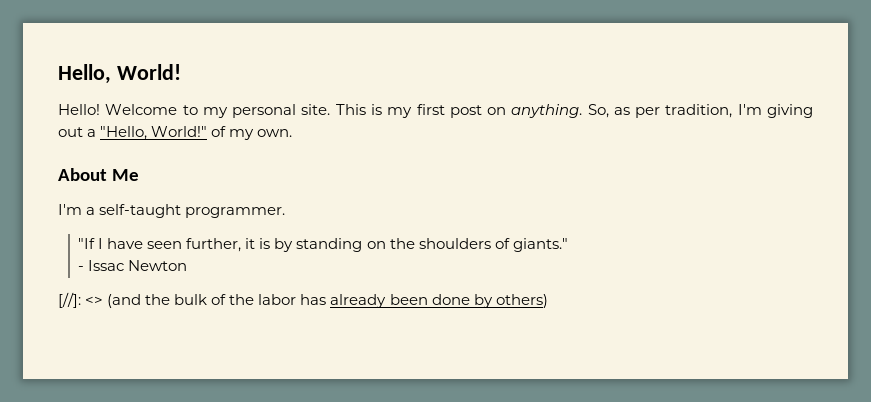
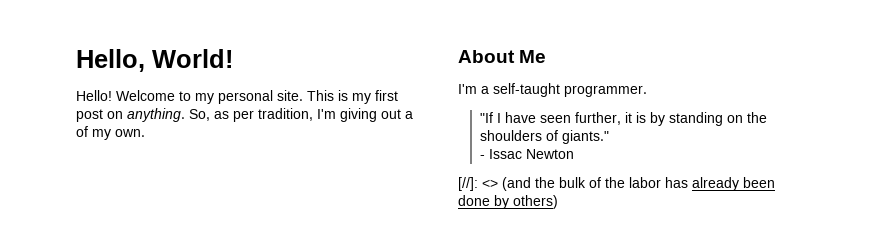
[100,126,208,140] "Hello, World!" -> (413, 115) none

